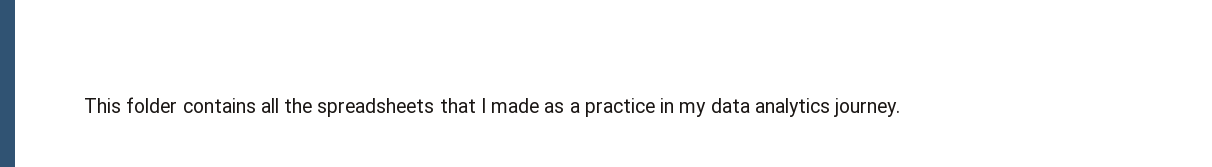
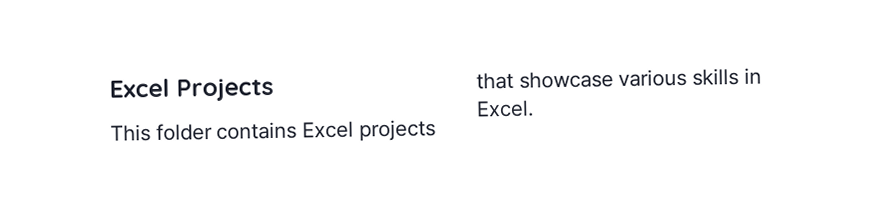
(84, 105) none -> [109,77,274,102] Excel Projects //
[260,98,901,117] all the spreadsheets that I made as a practice in my data analytics journey. -> [302,119,436,142] [476,67,762,90] [476,100,534,118] Excel projects that showcase various skills in Excel.

